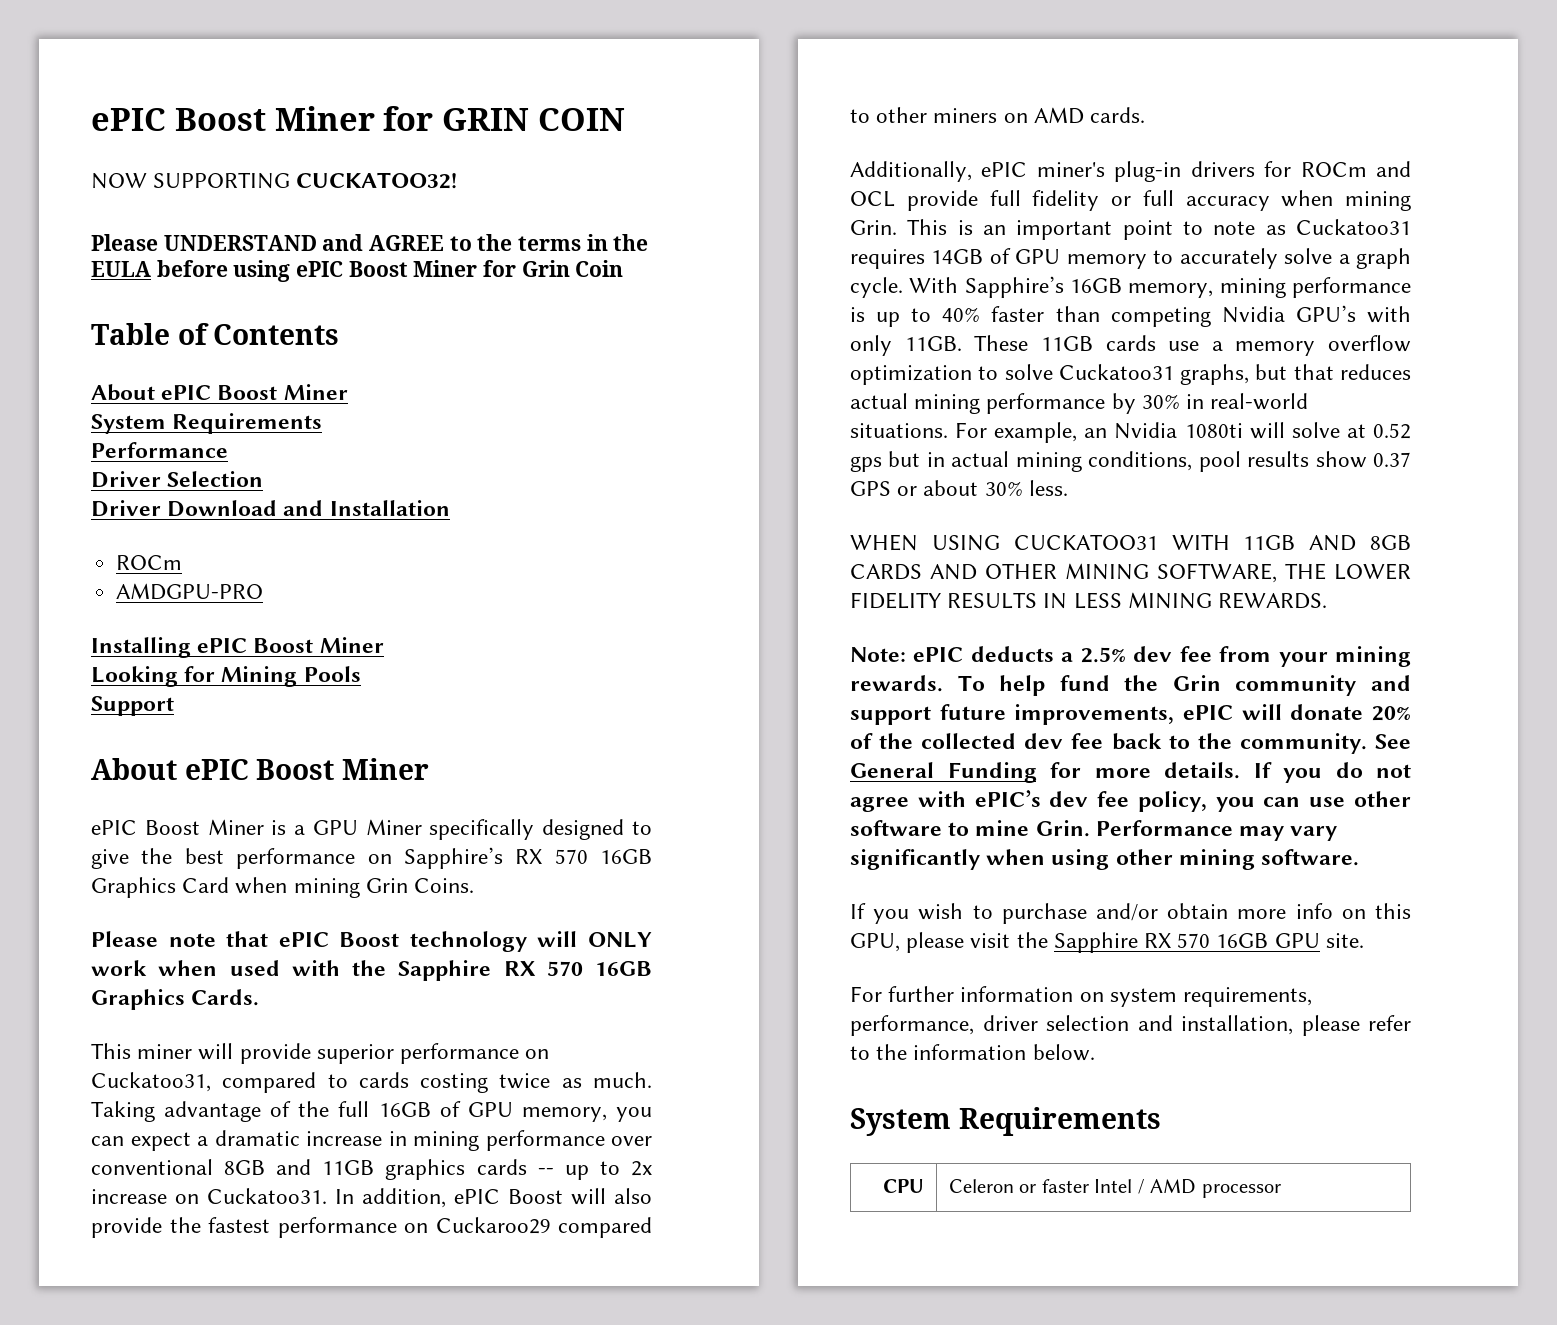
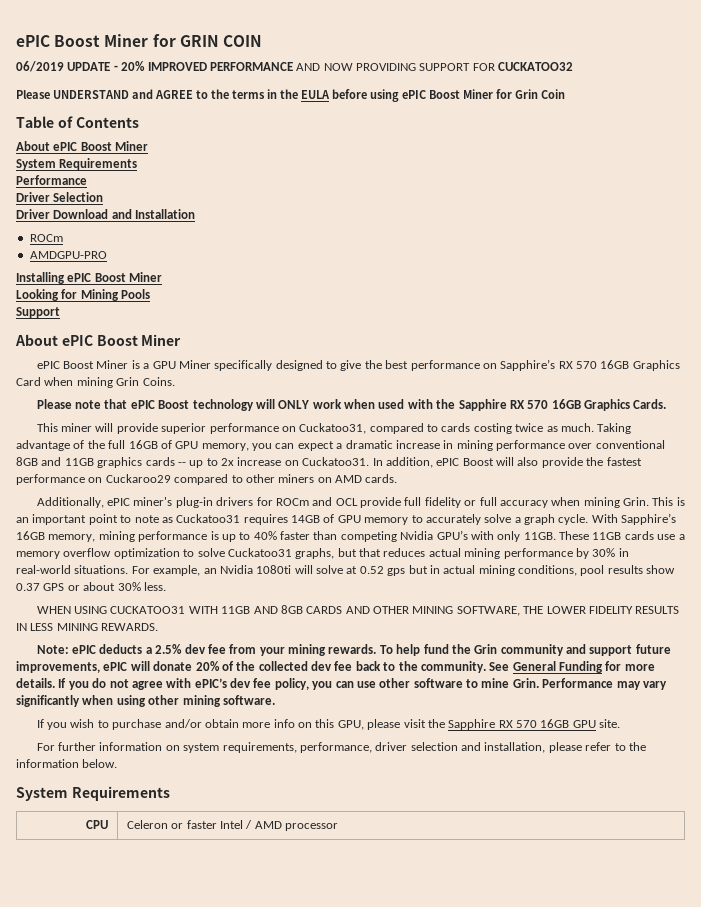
[91,172,458,189] NOW SUPPORTING CUCKATOO32! -> [16,61,574,72] 06/2019 UPDATE - 20% IMPROVED PERFORMANCE AND NOW PROVIDING SUPPORT FOR CUCKATOO32

